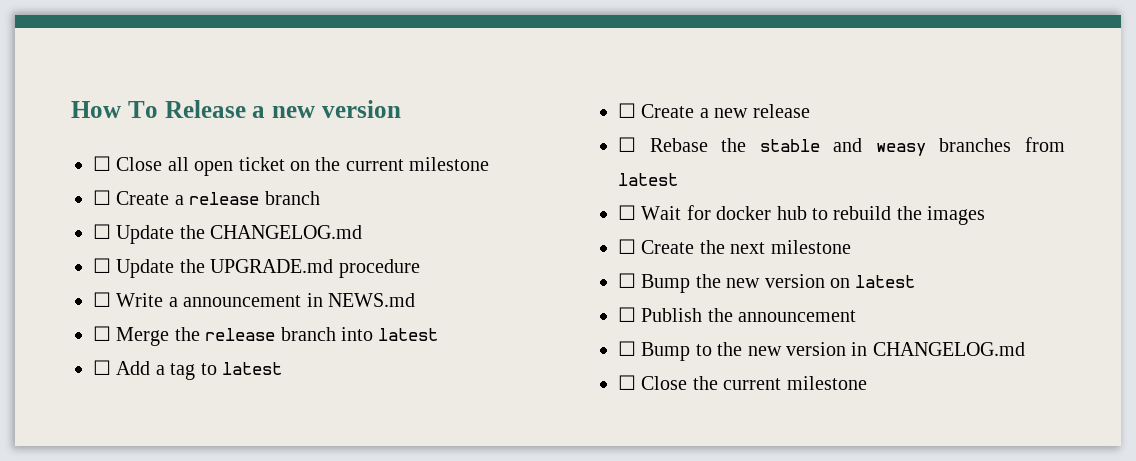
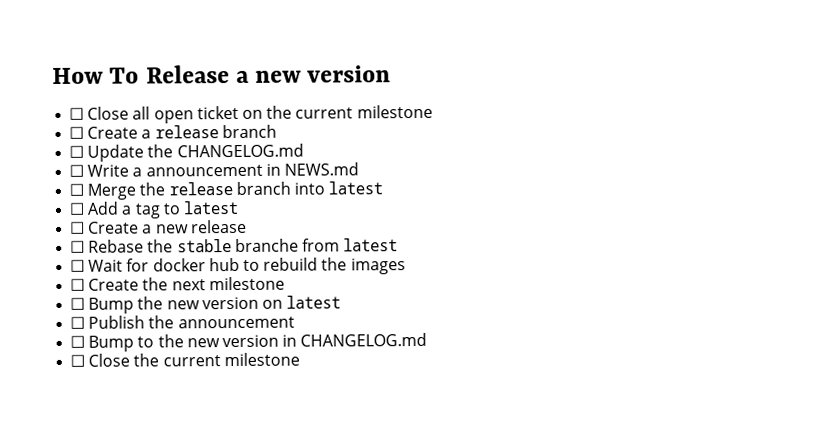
[93,258,420,278] // ☐ Update the UPGRADE.md procedure -> (304, 150) none
[833,138,1012,156] and weasy branches -> [234,238,299,253] branche

